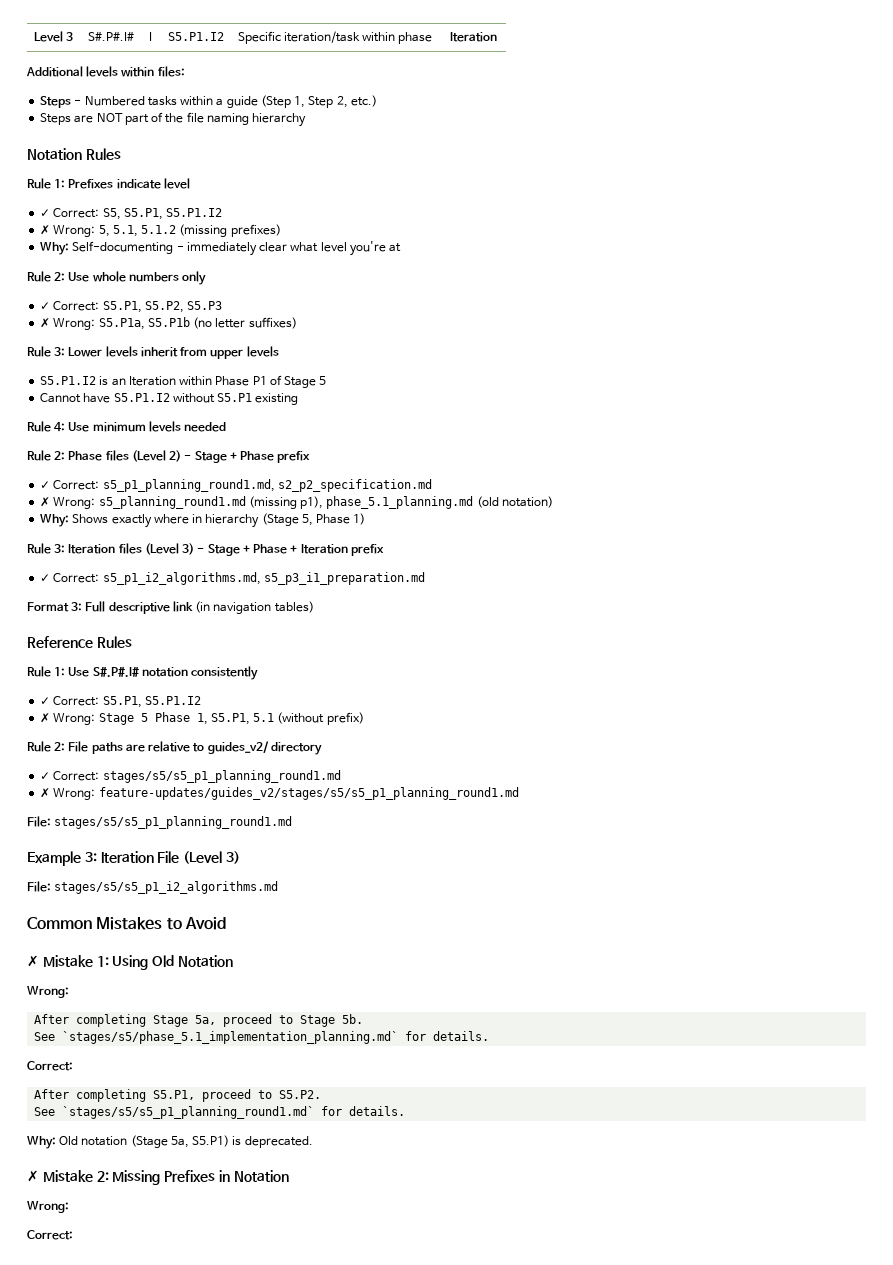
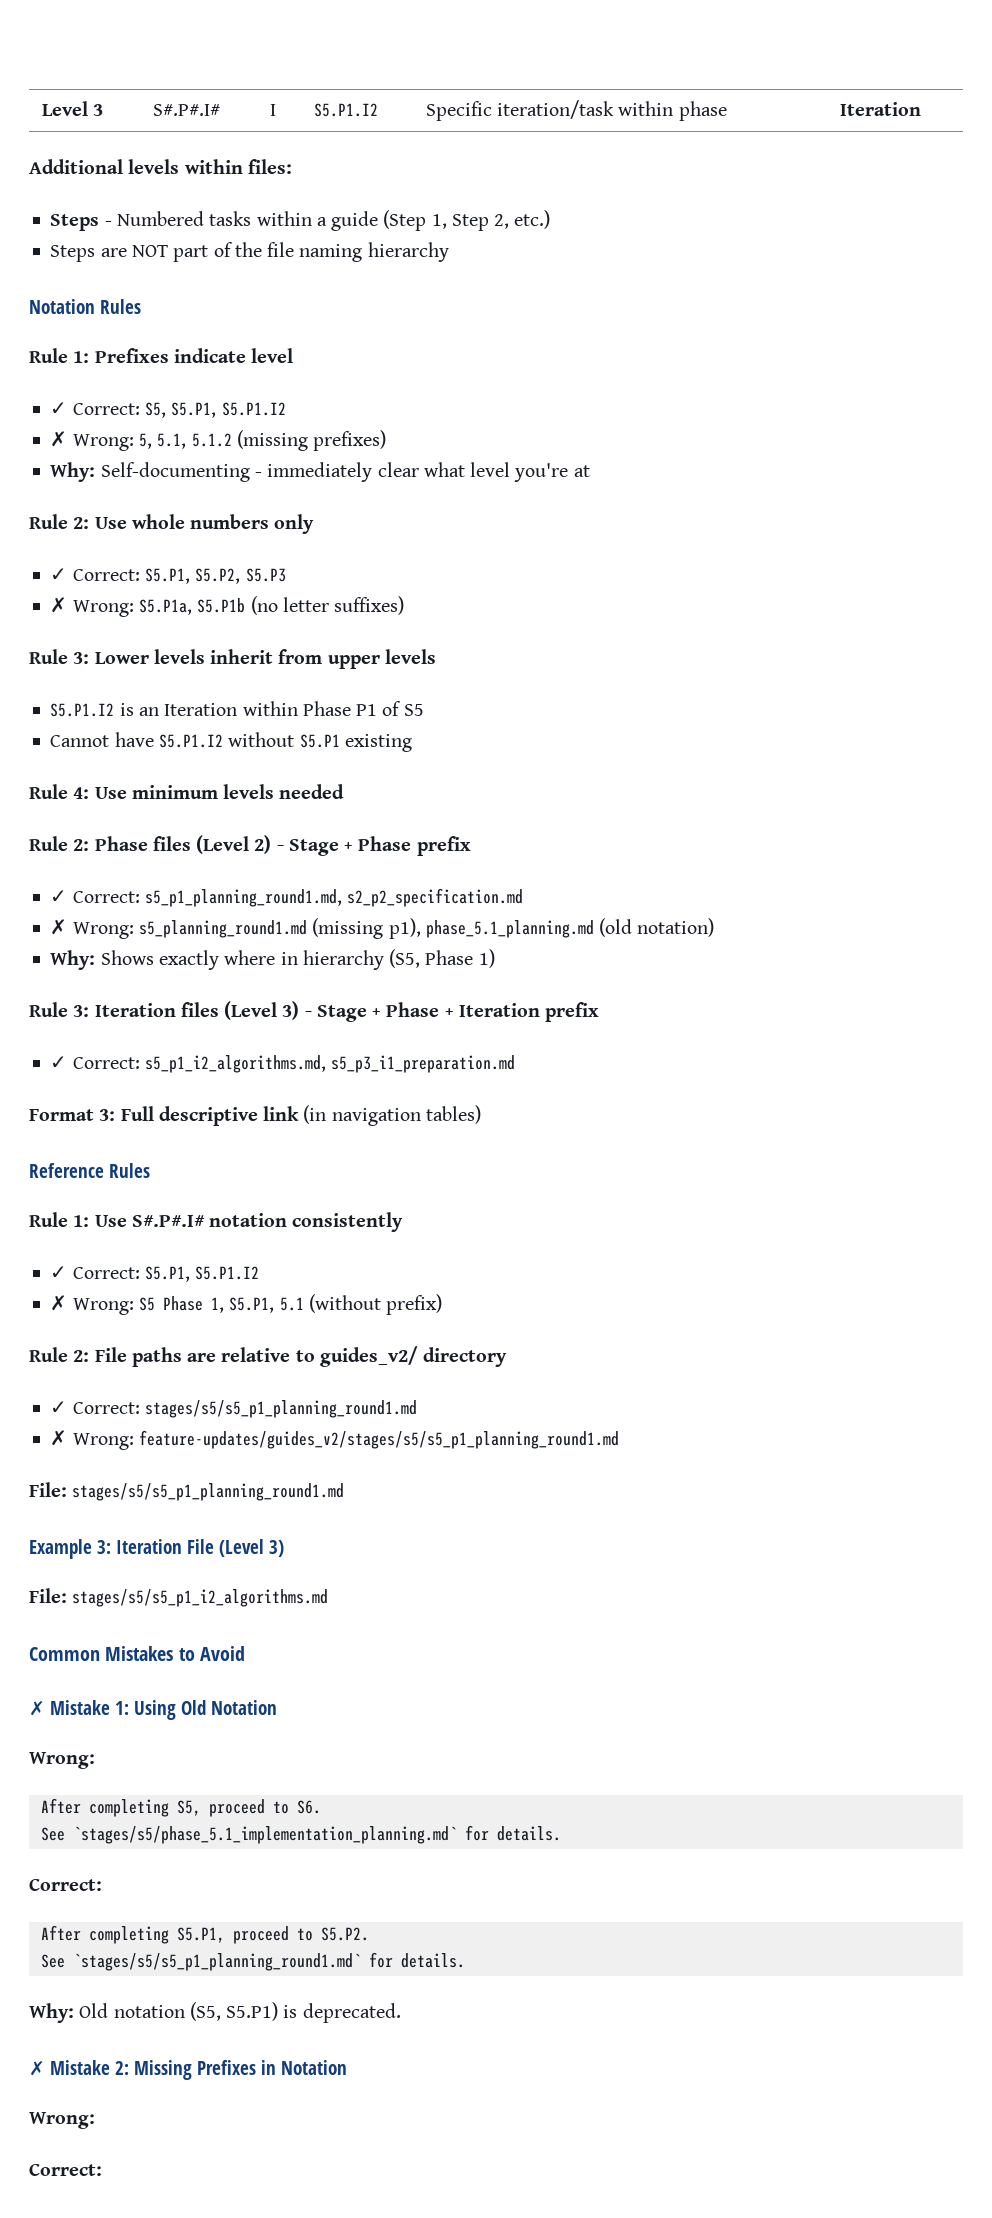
[284,376,327,388] Stage 5 -> [403,704,424,716] S5
[261,513,313,526] (Stage 5, -> [389,949,421,968] (S5,
[98,713,148,725] Stage 5 -> [138,1297,155,1311] S5
[153,1014,364,1027] Stage 5a, proceed to Stage 5b. -> [176,1799,321,1817] S5, proceed to S6.
[130,1135,189,1148] (Stage 5a, -> [189,2002,221,2021] (S5,

